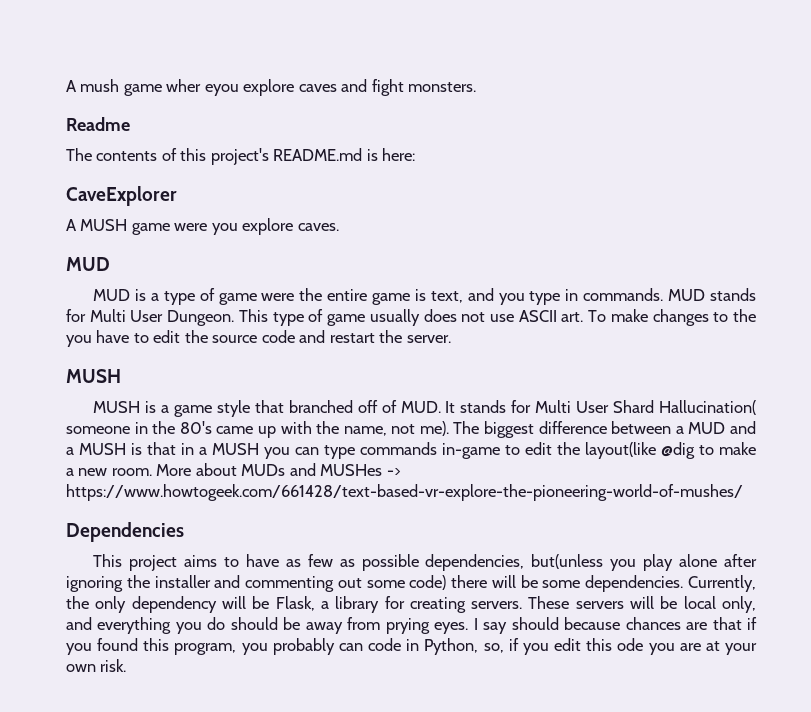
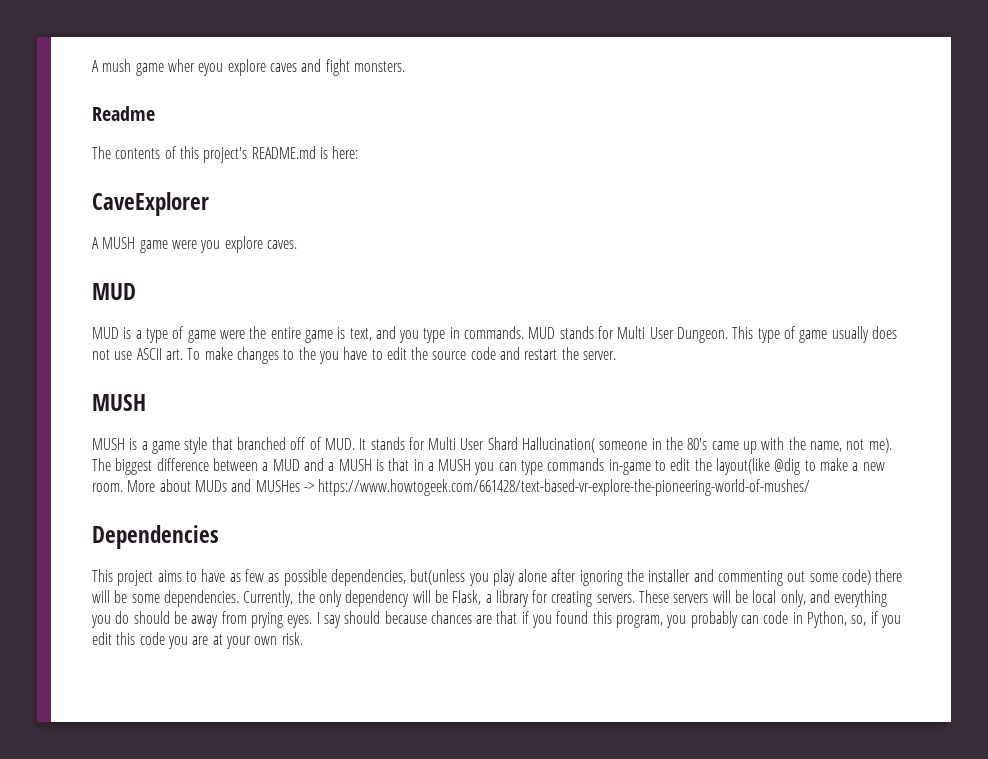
[617,638,644,651] ode -> [139,632,165,645] code

